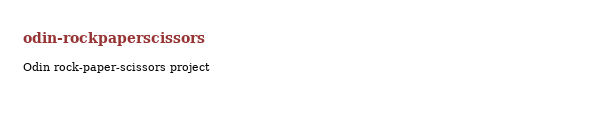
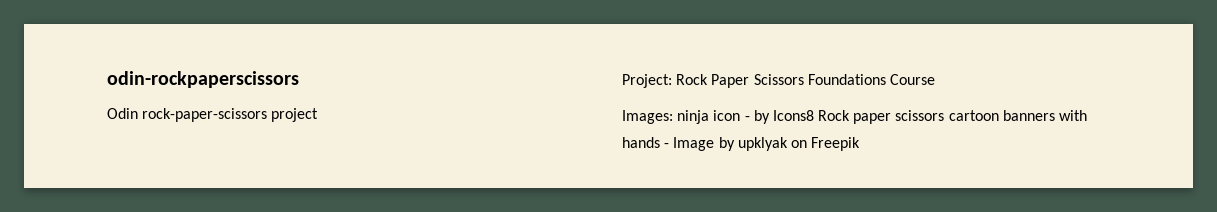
(210, 68) none -> [622,74,935,88] [622,110,1088,124] [622,137,861,151] // Project: Rock Paper Scissors Foundations Course // Images: ninja icon - by Icons8 Rock paper scissors cartoon banners with hands - Image by upklyak on Freepik

